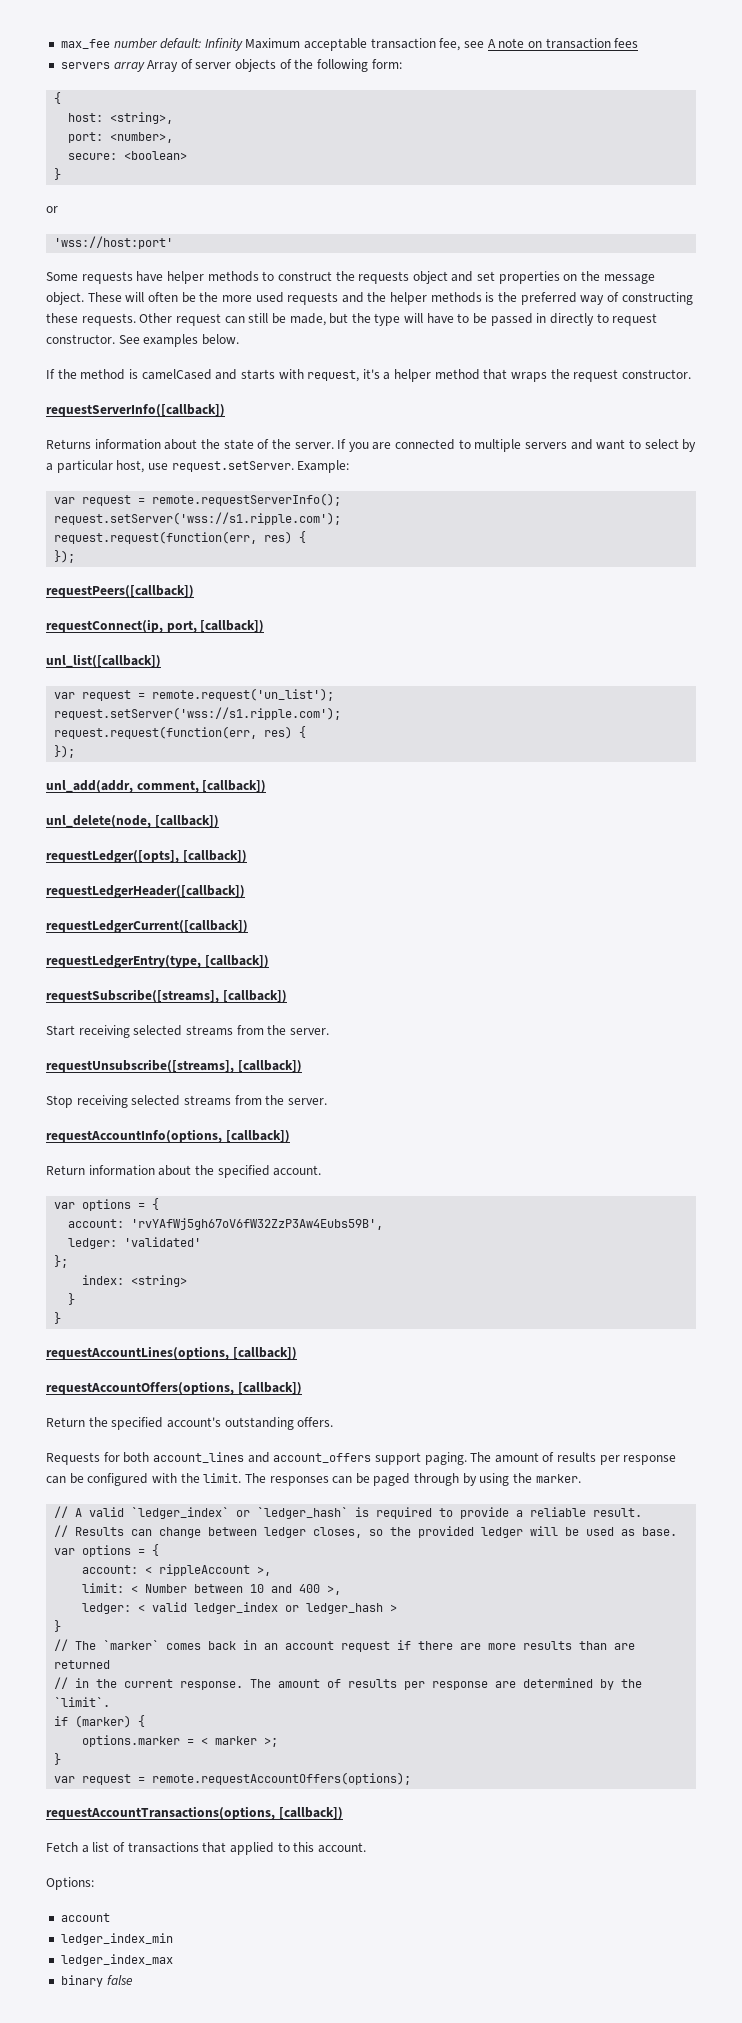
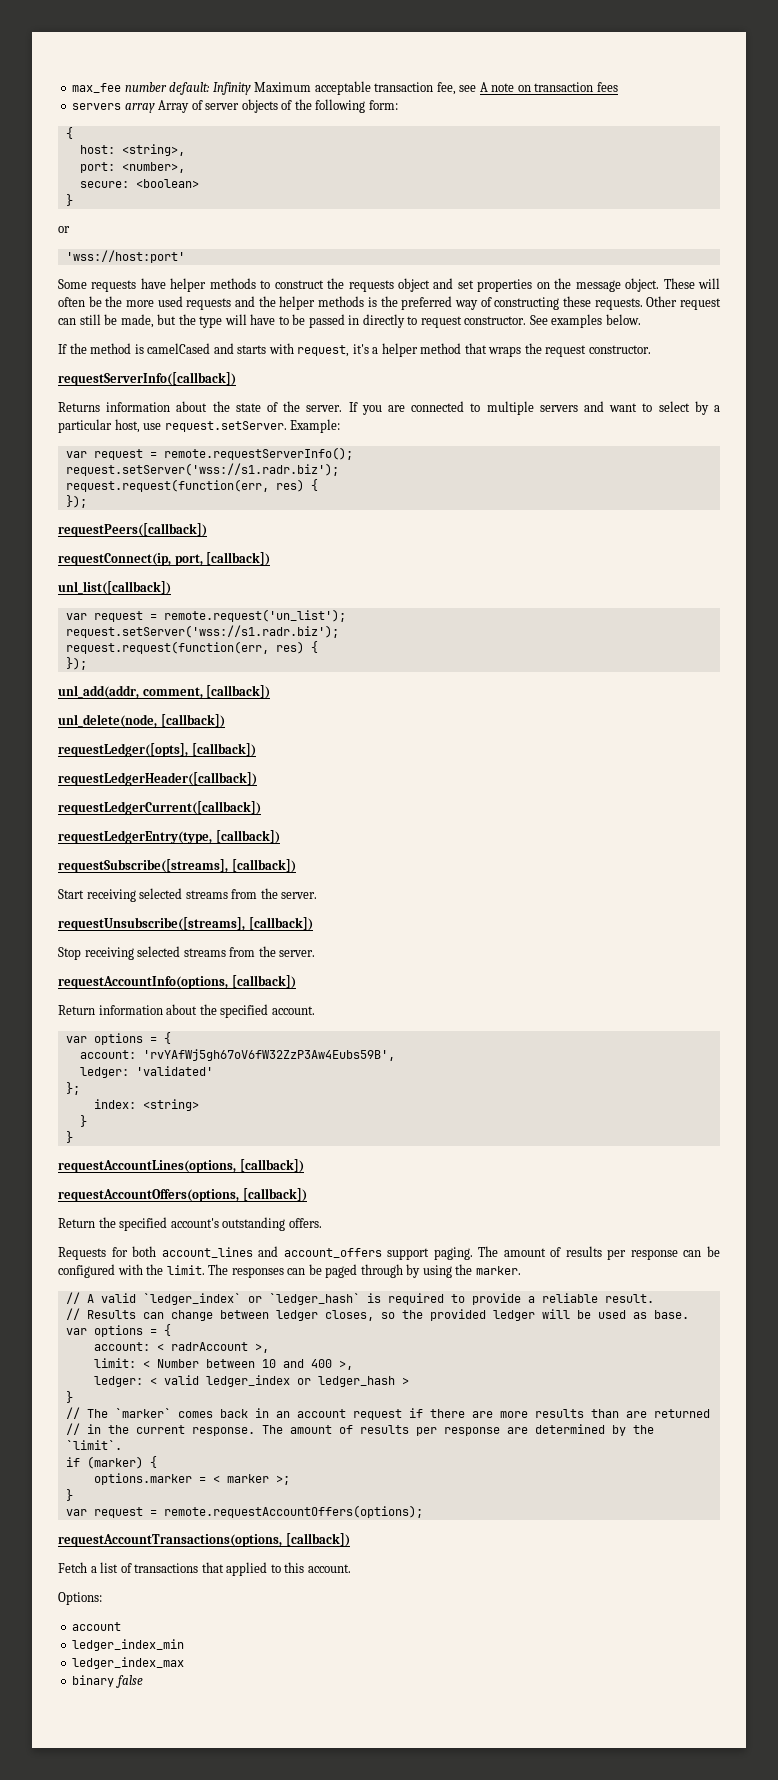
[54,512,342,525] request.setServer('wss://s1.ripple.com'); -> [65,463,339,476] request.setServer('wss://s1.radr.biz');
[54,707,342,720] request.setServer('wss://s1.ripple.com'); -> [65,625,339,638] request.setServer('wss://s1.radr.biz');
[159,1564,251,1576] rippleAccount -> [170,1342,248,1351] radrAccount

